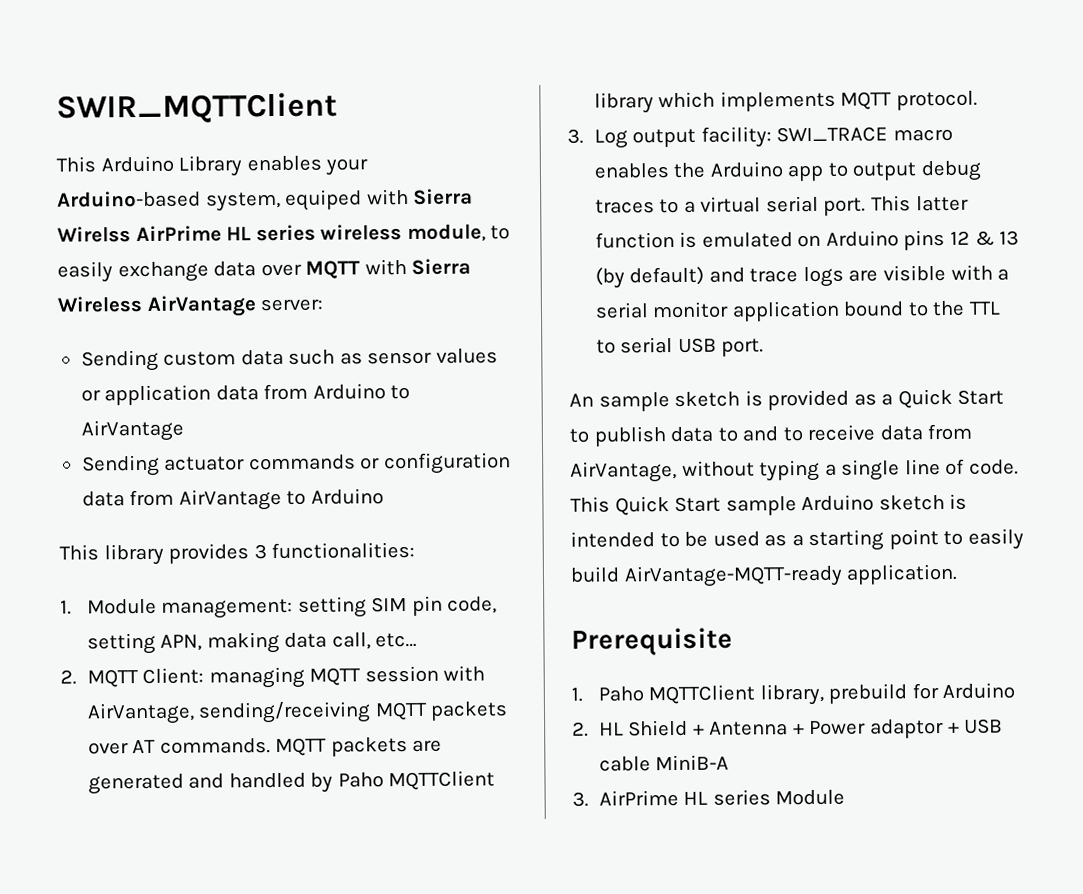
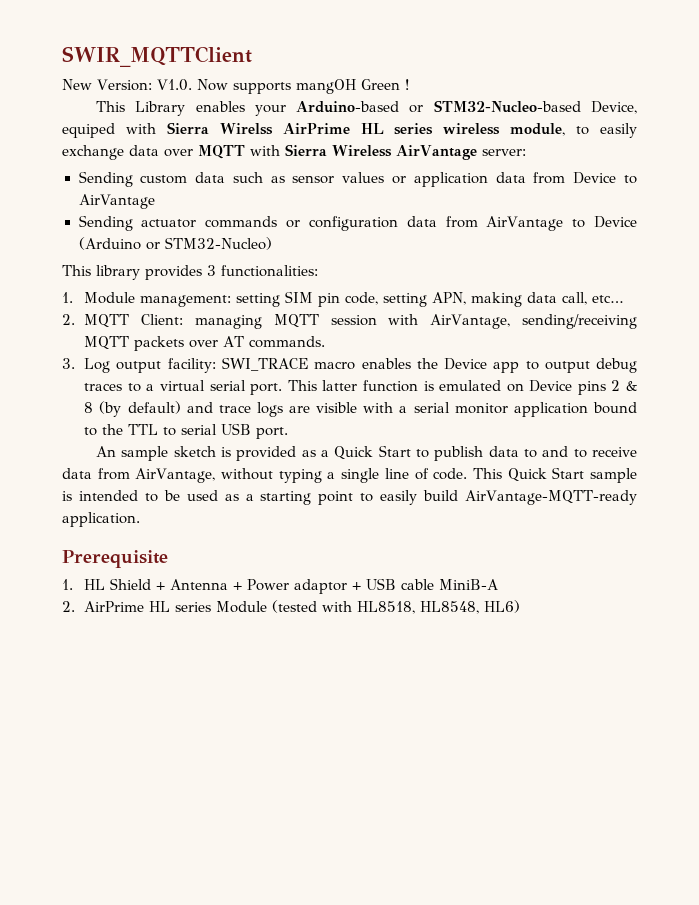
[56,155,174,173] // This Arduino -> [62,79,409,94] [96,101,126,112] // New Version: V1.0. Now supports mangOH Green ! // This
[205,191,281,212] system, -> [409,100,637,114] or STM32-Nucleo-based Device,
[312,383,386,400] Arduino -> [573,172,617,184] Device
[310,488,384,505] Arduino -> [594,216,638,228] [78,237,272,250] Device (Arduino or STM32-Nucleo)
[275,737,443,757] [87,770,496,795] [593,90,978,114] MQTT packets are generated and handled by Paho MQTTClient library which implements MQTT protocol. -> (326, 342) none
[709,161,783,178] Arduino -> [443,358,487,370] Device
[825,229,1020,251] Arduino pins 12 & 13 -> [529,380,637,395] [84,402,94,413] Device pins 2 & 8
[801,494,945,512] Arduino sketch -> (638, 475) none
[597,682,1016,706] [572,721,589,737] Paho MQTTClient library, prebuild for Arduino // 2. -> (73, 584) none
[572,791,589,807] 3. -> [62,601,75,612] 2.
(846, 797) none -> [272,600,521,614] (tested with HL8518, HL8548, HL6)

